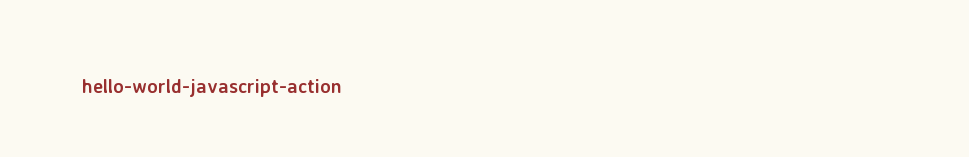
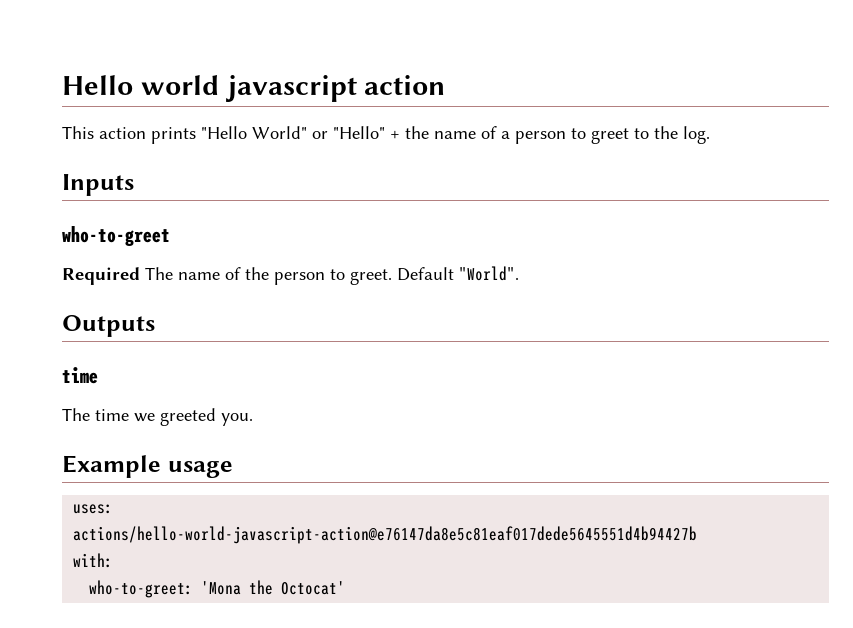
[82,79,342,97] hello-world-javascript-action -> [62,75,446,102] [62,126,710,144] [62,174,134,196] [62,226,170,246] [62,266,519,285] [62,315,155,337] [62,367,98,384] [62,408,253,426] [62,455,233,478] [73,504,114,514] [73,526,698,544] [73,553,114,568] [89,580,346,598] Hello world javascript action // This action prints "Hello World" or "Hello" + the name of a person to greet to the log. // Inputs // who-to-greet // Required The name of the person to greet. Default "World". // Outputs // time // The time we greeted you. // Example usage // uses: // actions/hello-world-javascript-action@e76147da8e5c81eaf017dede5645551d4b94427b // with: // who-to-greet: 'Mona the Octocat'

